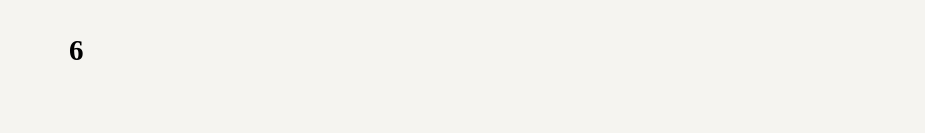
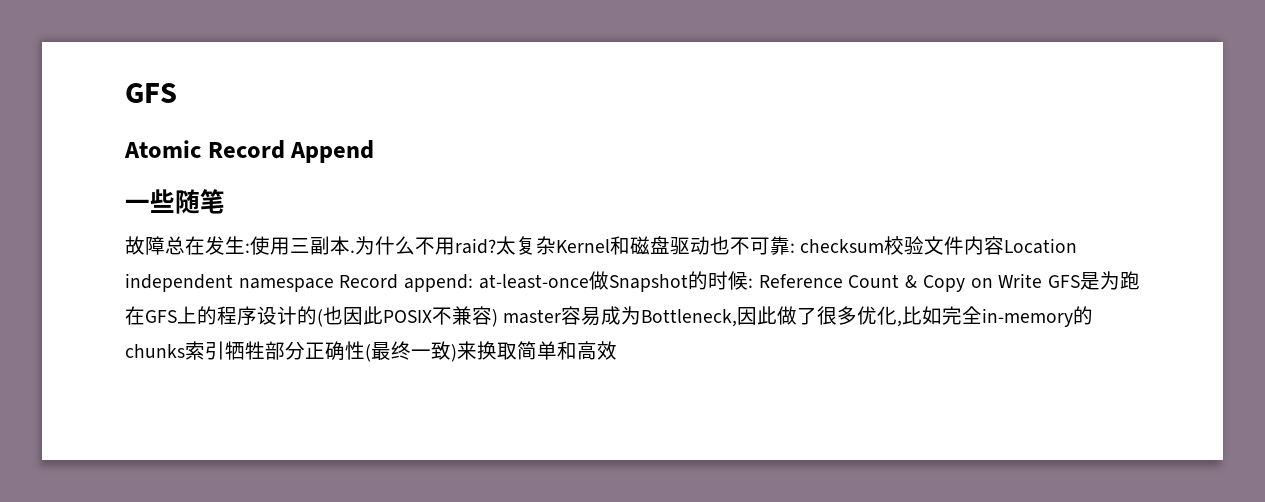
[69,41,84,60] 6 -> [125,83,177,103] [124,140,375,163] [125,189,225,214] [125,236,1078,255] [125,271,1141,292] [125,306,1094,327] [125,341,617,362] GFS // Atomic Record Append // 一些随笔 // 故障总在发生:使用三副本.为什么不用raid?太复杂Kernel和磁盘驱动也不可靠: checksum校验文件内容Location independent namespace Record append: at-least-once做Snapshot的时候: Reference Count & Copy on Write GFS是为跑在GFS上的程序设计的(也因此POSIX不兼容) master容易成为Bottleneck,因此做了很多优化,比如完全in-memory的chunks索引牺牲部分正确性(最终一致)来换取简单和高效

